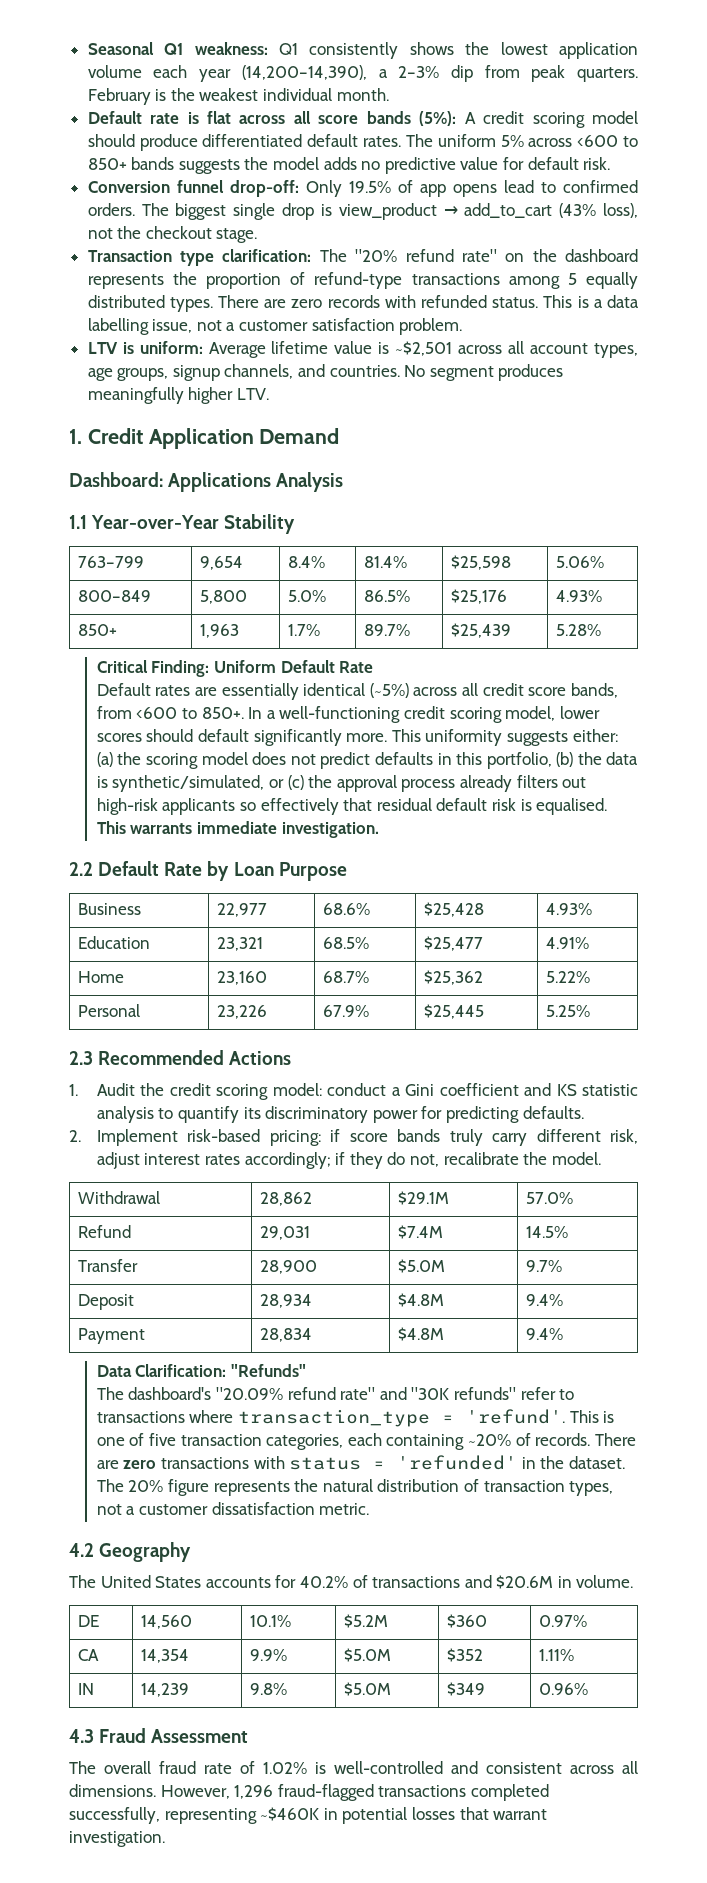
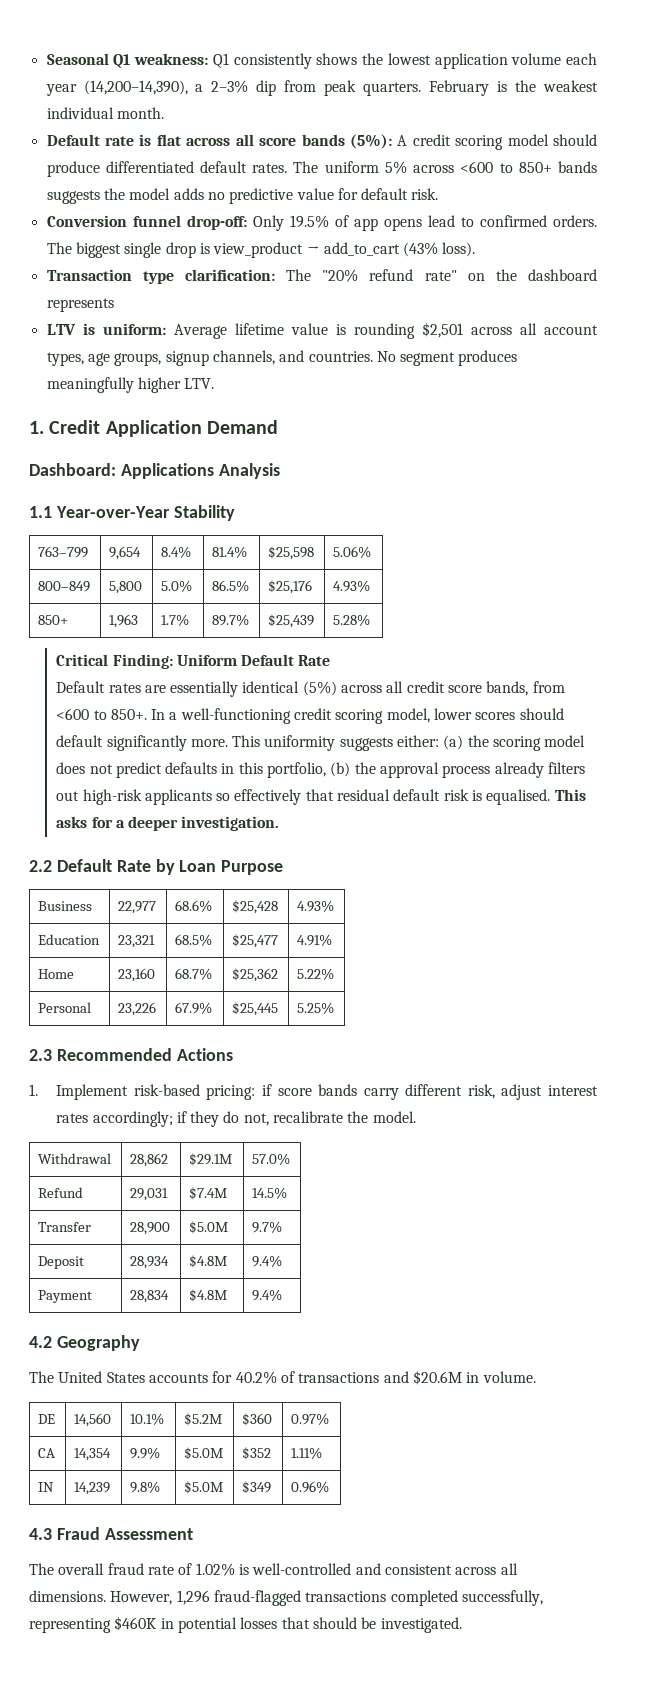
[602,203,638,218] [87,226,258,243] loss), not the checkout stage. -> [442,242,476,257] loss).
[172,272,638,289] [87,295,639,312] [87,318,463,335] the proportion of refund-type transactions among 5 equally distributed types. There are zero records with refunded status. This is a data labelling issue, not a customer satisfaction problem. -> (114, 305) none
[395,341,453,356] ~$2,501 -> [353,322,463,339] rounding $2,501
[369,683,409,698] (~5%) -> [302,681,337,696] (5%)
[606,752,639,765] [96,775,333,792] data is synthetic/simulated, or (c) the -> (376, 768) none
[130,821,277,834] warrants immediate -> [56,816,179,831] asks for a deeper
[96,1083,638,1100] [96,1106,584,1123] [69,1130,81,1142] Audit the credit scoring model: conduct a Gini coefficient and KS statistic analysis to quantify its discriminatory power for predicting defaults. // 2. -> (38, 1090) none
[449,1129,483,1146] truly -> (358, 1090) none
[96,1364,306,1377] [96,1387,575,1400] [96,1409,615,1427] [96,1433,636,1450] [96,1455,625,1470] [96,1479,614,1496] [96,1502,370,1515] // Data Clarification: "Refunds" // The dashboard's "20.09% refund rate" and "30K refunds" refer to transactions where transaction_type = 'refund'. This is one of five transaction categories, each containing ~20% of records. There are zero transactions with status = 'refunded' in the dataset. The 20% figure represents the natural distribution of transaction types, not a customer dissatisfaction metric. -> (283, 1295) none
[260,1807,320,1821] ~$460K -> [114,1616,157,1631] $460K
[493,1809,548,1820] [69,1831,165,1847] warrant investigation. -> [312,1617,462,1633] should be investigated.

